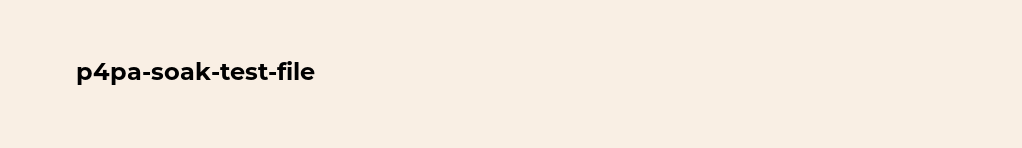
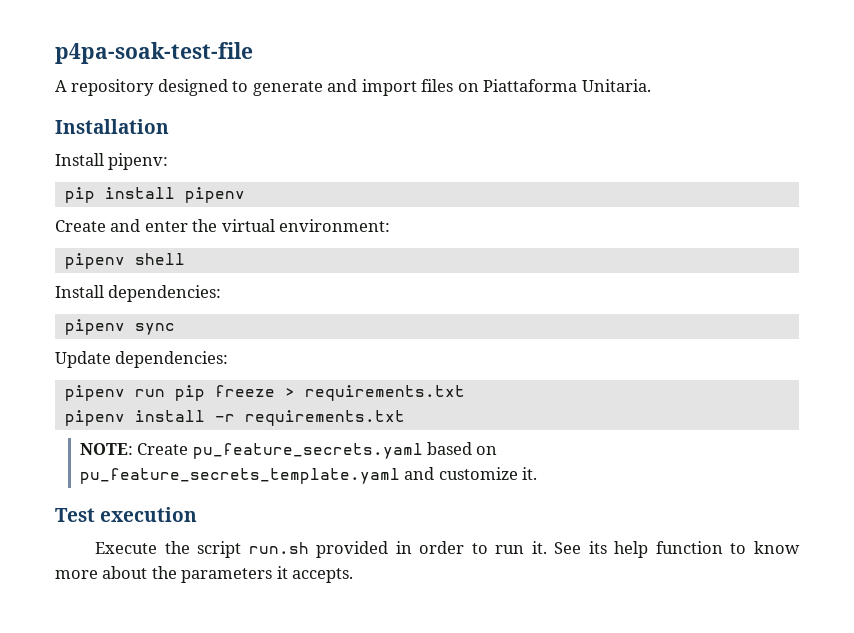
(315, 73) none -> [55,79,651,96] [55,119,169,134] [55,153,169,170] [64,187,245,203] [55,219,391,232] [64,253,185,269] [55,285,222,302] [64,319,175,335] [55,351,229,368] [64,385,465,401] [64,410,405,426] [79,442,498,459] [79,467,538,484] [55,507,198,522] [95,541,801,558] [55,566,354,583] // A repository designed to generate and import files on Piattaforma Unitaria. // Installation // Install pipenv: // pip install pipenv // Create and enter the virtual environment: // pipenv shell // Install dependencies: // pipenv sync // Update dependencies: // pipenv run pip freeze > requirements.txt // pipenv install -r requirements.txt // NOTE: Create pu_feature_secrets.yaml based on pu_feature_secrets_template.yaml and customize it. // Test execution // Execute the script run.sh provided in order to run it. See its help function to know more about the parameters it accepts.

